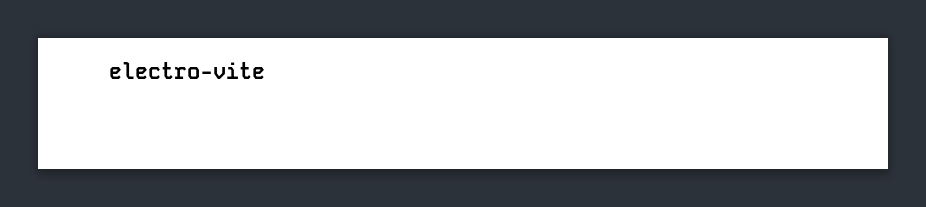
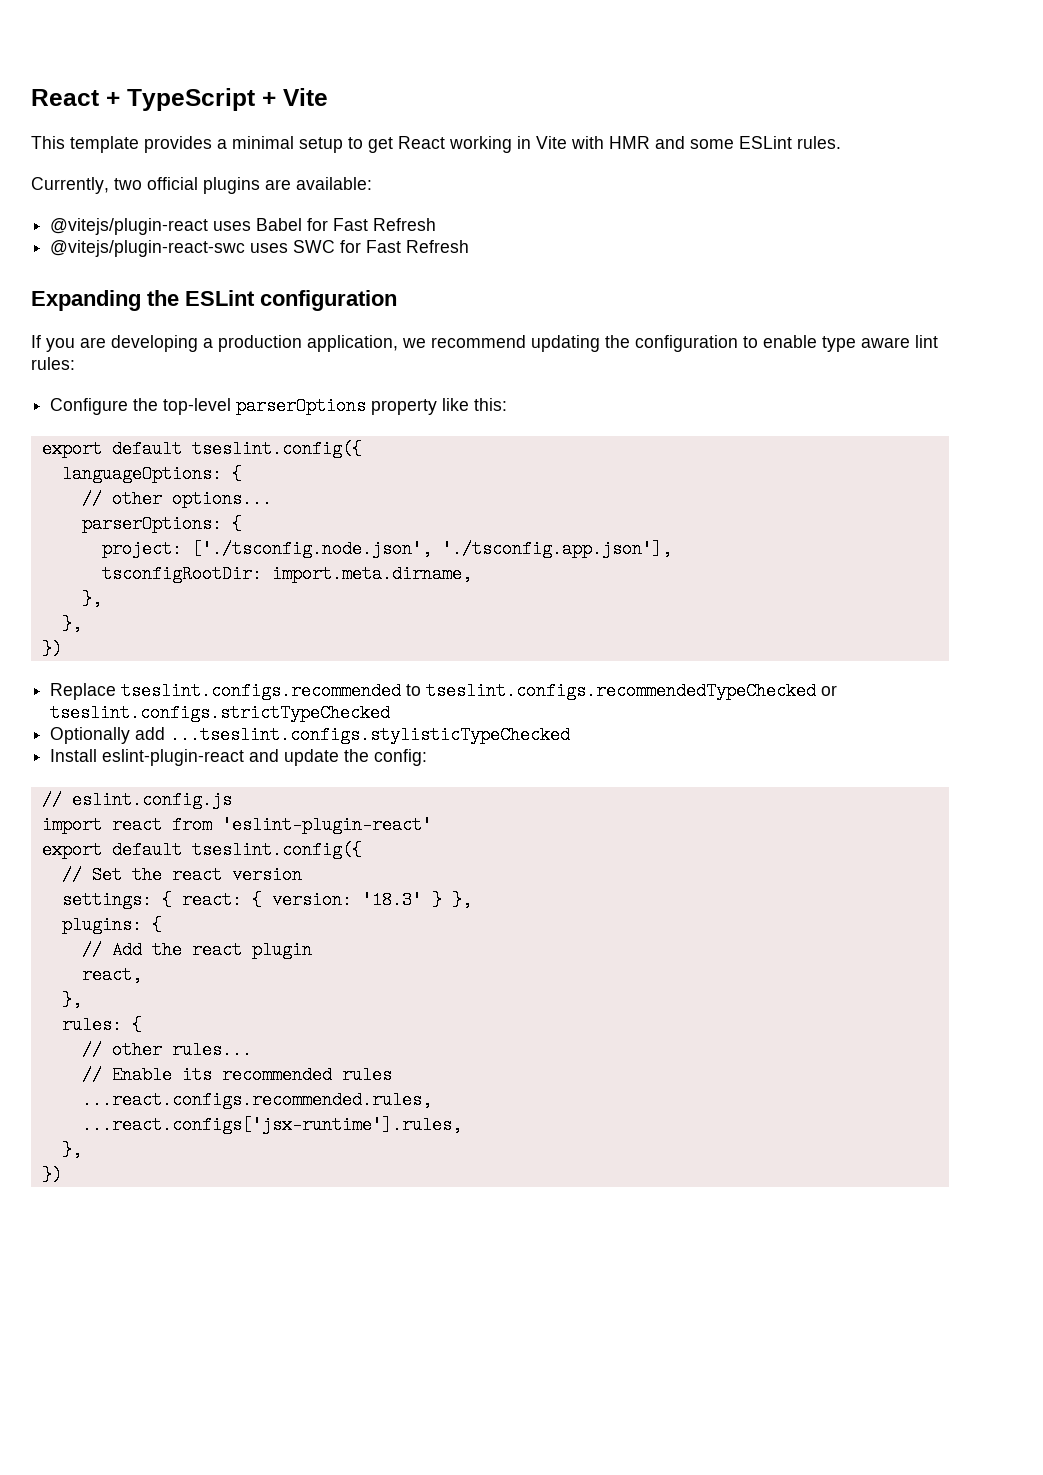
[109,62,265,79] electro-vite -> [31,88,328,111] [31,136,841,153] [31,177,372,194] [50,218,437,235] [50,240,470,257] [31,290,397,311] [31,335,938,352] [31,357,75,370] [50,397,508,415] [41,440,362,458] [61,465,242,483] [81,490,272,508] [81,515,242,533] [101,540,672,558] [101,565,472,583] [81,590,102,608] [61,615,82,633] [41,640,62,658] [50,682,838,700] [50,704,391,722] [50,726,571,744] [50,749,428,766] [41,791,232,809] [41,816,432,834] [41,841,362,859] [61,866,302,884] [61,891,472,909] [61,916,162,934] [81,941,312,959] [81,966,142,984] [61,991,82,1009] [61,1016,142,1034] [81,1041,252,1059] [81,1066,392,1084] [81,1091,432,1109] [81,1116,462,1134] [61,1141,82,1159] [41,1166,62,1184] React + TypeScript + Vite // This template provides a minimal setup to get React working in Vite with HMR and some ESLint rules. // Currently, two official plugins are available: // @vitejs/plugin-react uses Babel for Fast Refresh // @vitejs/plugin-react-swc uses SWC for Fast Refresh // Expanding the ESLint configuration // If you are developing a production application, we recommend updating the configuration to enable type aware lint rules: // Configure the top-level parserOptions property like this: // export default tseslint.config({ // languageOptions: { // // other options... // parserOptions: { // project: ['./tsconfig.node.json', './tsconfig.app.json'], // tsconfigRootDir: import.meta.dirname, // }, // }, // }) // Replace tseslint.configs.recommended to tseslint.configs.recommendedTypeChecked or tseslint.configs.strictTypeChecked // Optionally add ...tseslint.configs.stylisticTypeChecked // Install eslint-plugin-react and update the config: // // eslint.config.js // import react from 'eslint-plugin-react' // export default tseslint.config({ // // Set the react version // settings: { react: { version: '18.3' } }, // plugins: { // // Add the react plugin // react, // }, // rules: { // // other rules... // // Enable its recommended rules // ...react.configs.recommended.rules, // ...react.configs['jsx-runtime'].rules, // }, // })

